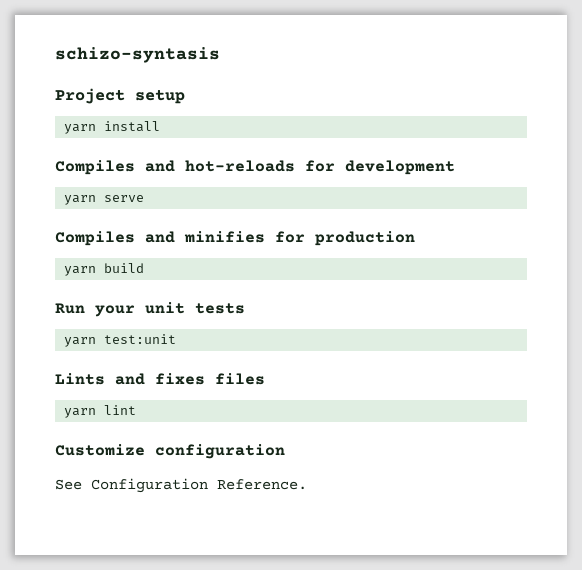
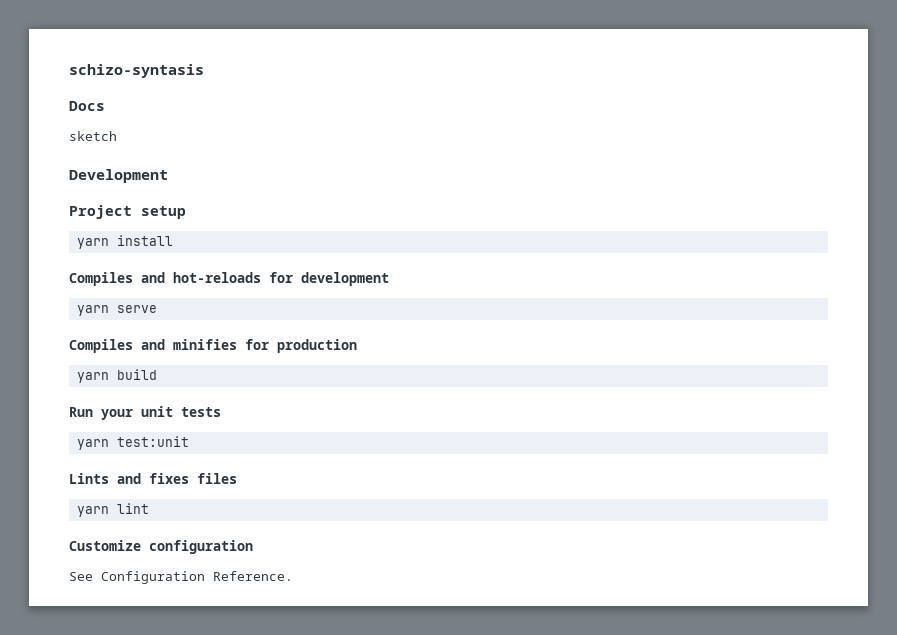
(220, 55) none -> [69,101,105,111] [69,131,117,141] [69,169,168,183] // Docs // sketch // Development

